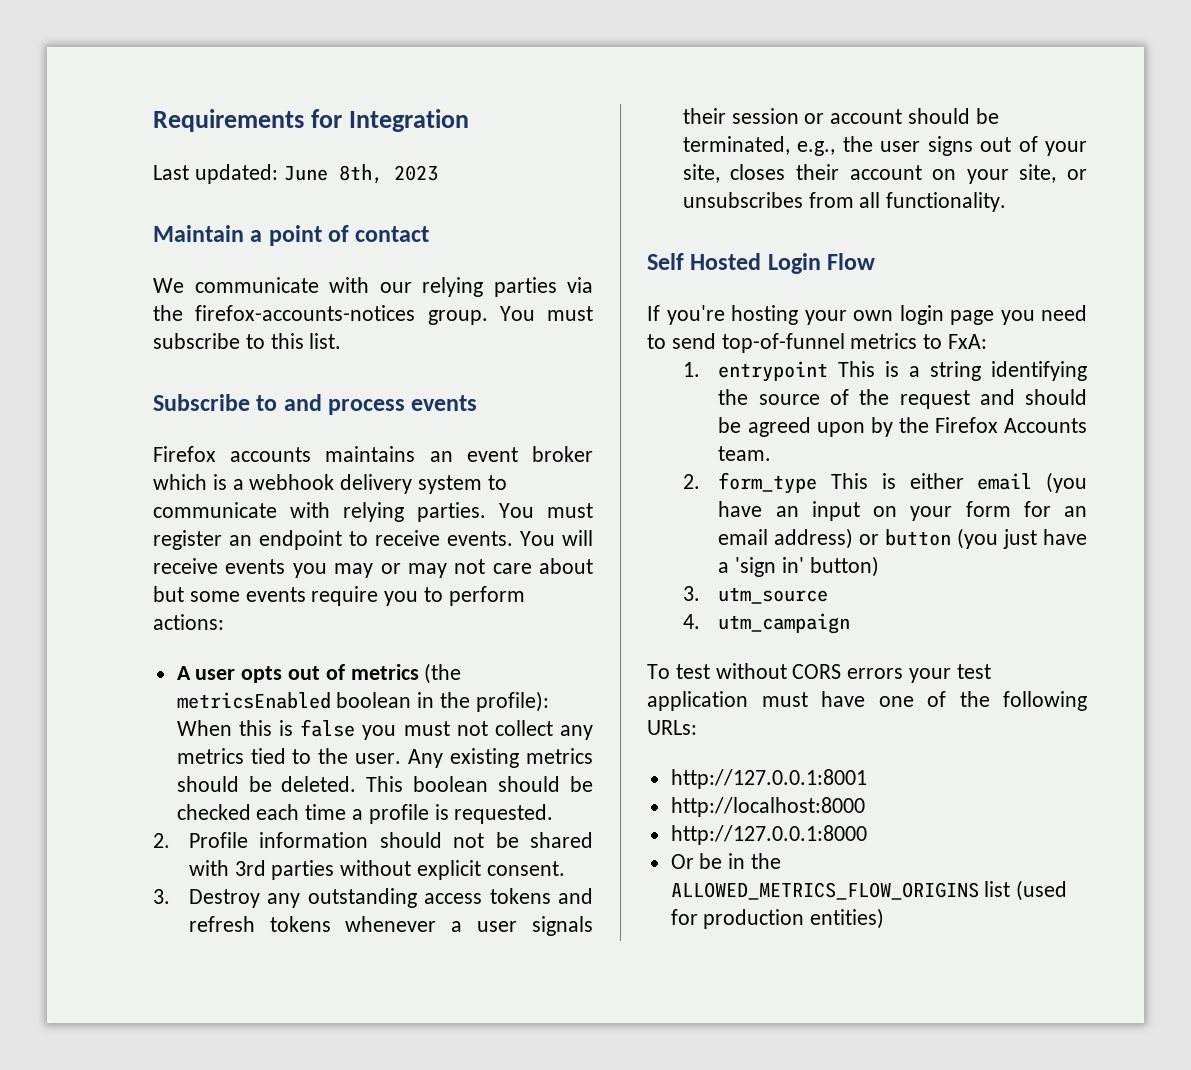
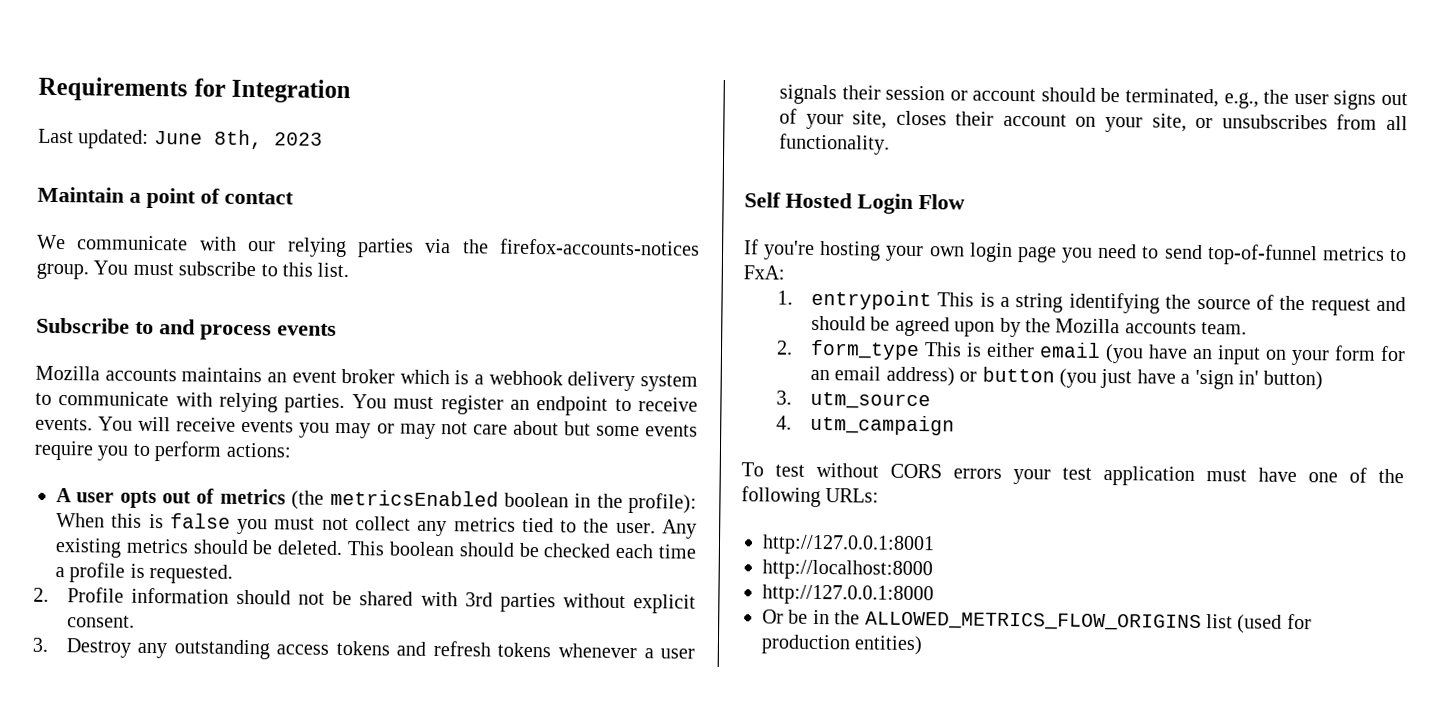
[153,446,216,462] Firefox -> [35,365,100,381] Mozilla
[934,417,1087,433] Firefox Accounts -> [1055,318,1197,334] Mozilla accounts

